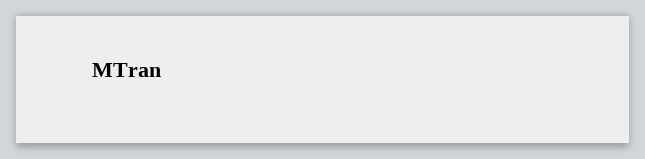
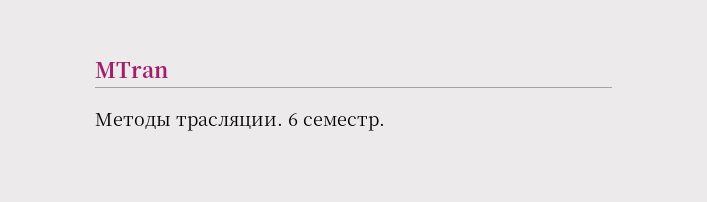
(161, 70) none -> [95,113,385,131] // Методы трасляции. 6 семестр.

